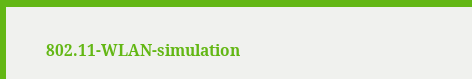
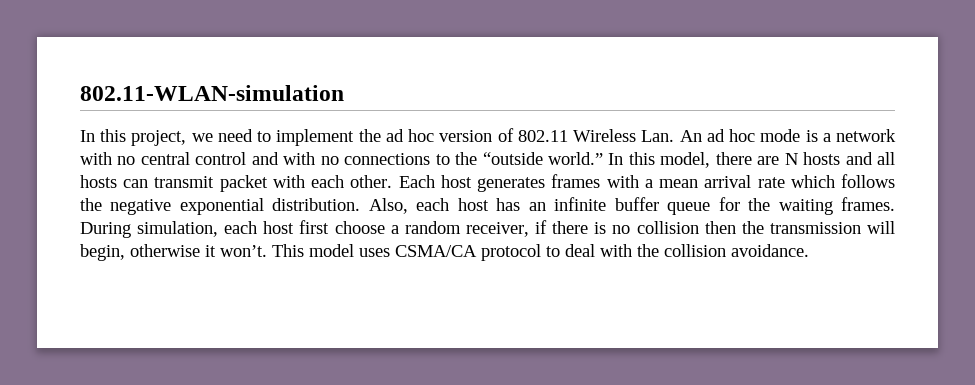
(240, 50) none -> [80,128,896,146] [80,152,896,168] [80,174,896,192] [80,197,895,215] [80,220,896,238] [80,244,809,261] // In this project, we need to implement the ad hoc version of 802.11 Wireless Lan. An ad hoc mode is a network with no central control and with no connections to the “outside world.” In this model, there are N hosts and all hosts can transmit packet with each other. Each host generates frames with a mean arrival rate which follows the negative exponential distribution. Also, each host has an infinite buffer queue for the waiting frames. During simulation, each host first choose a random receiver, if there is no collision then the transmission will begin, otherwise it won’t. This model uses CSMA/CA protocol to deal with the collision avoidance.

